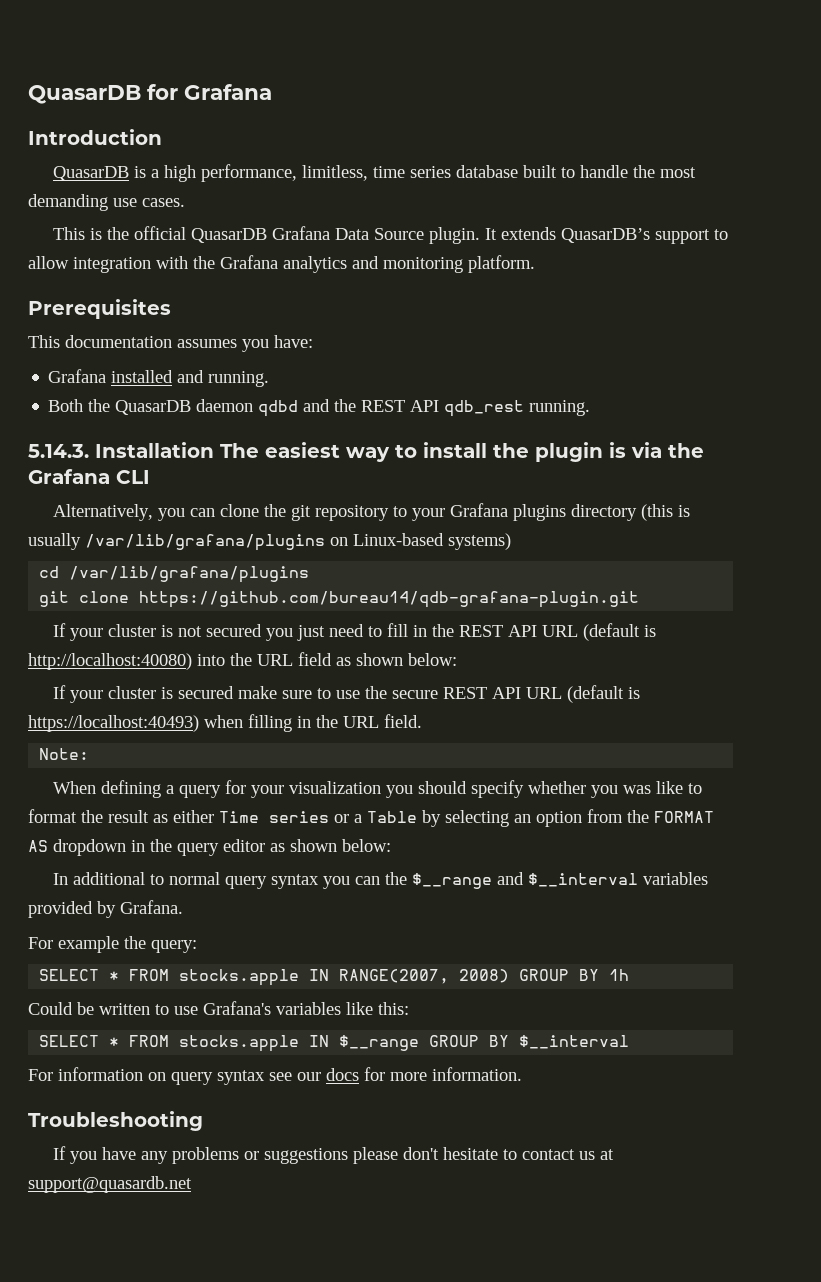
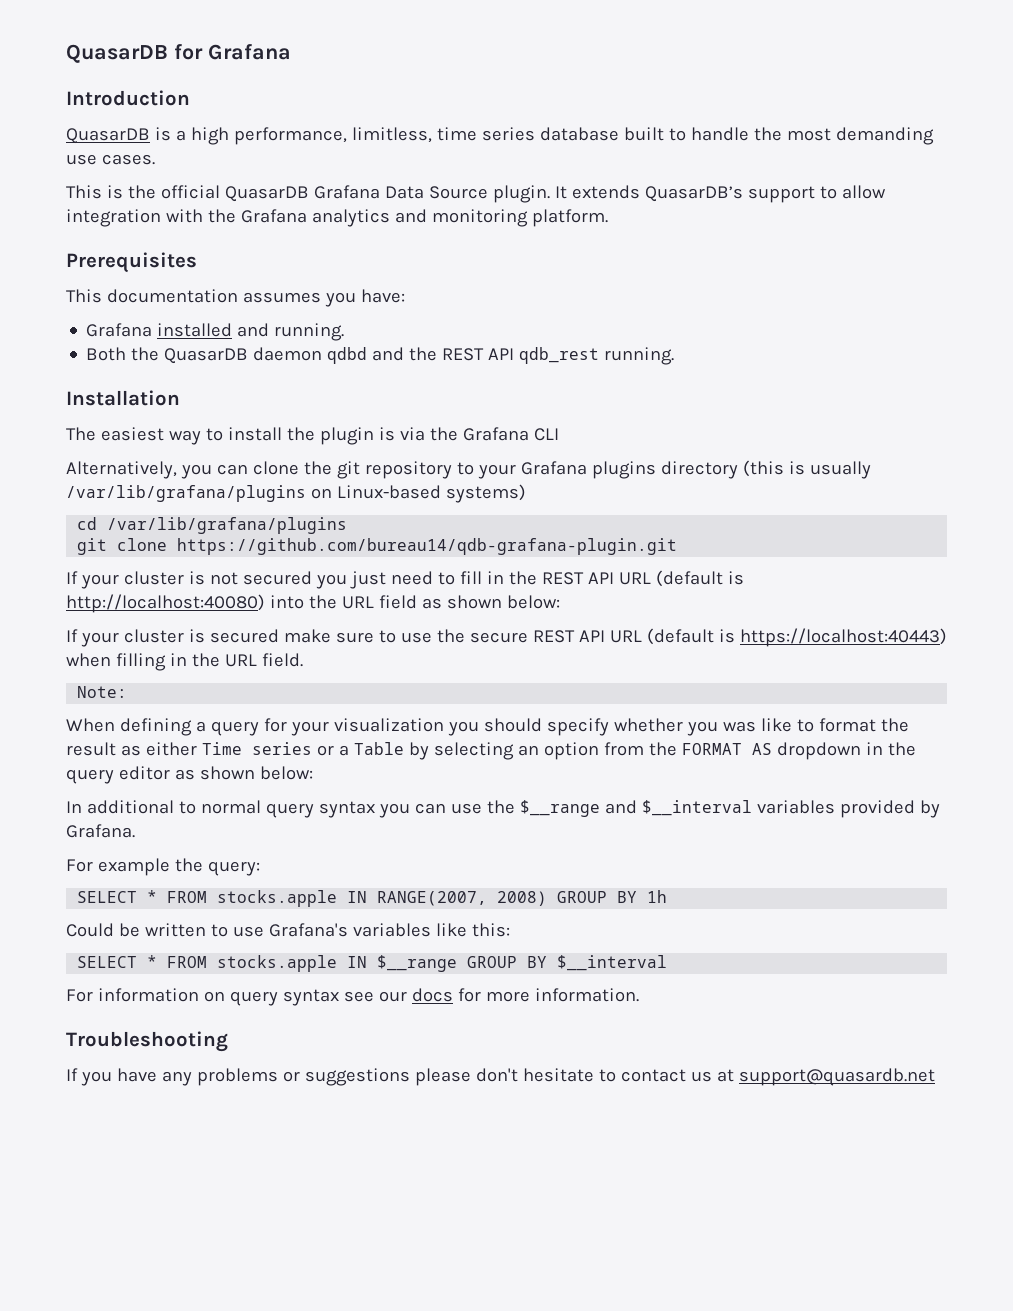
[28,444,89,458] 5.14.3. -> (675, 356) none
(214, 450) none -> (180, 398) //
[28,715,199,732] https://localhost:40493) -> [739,628,947,647] https://localhost:40443)
(380, 880) none -> [450,803,482,814] use

